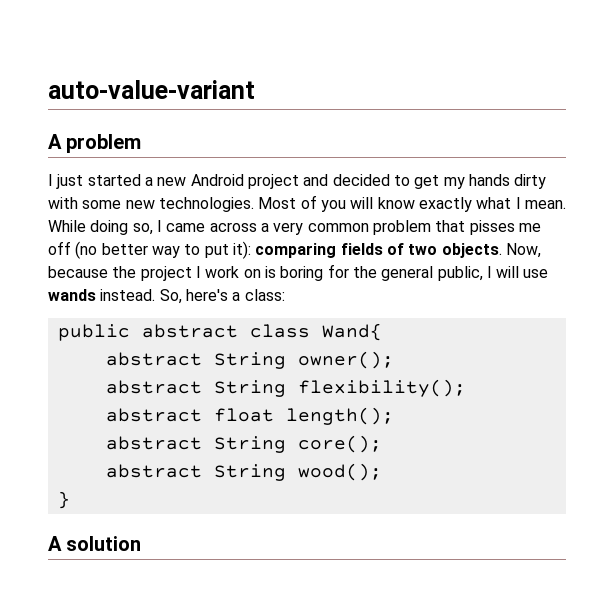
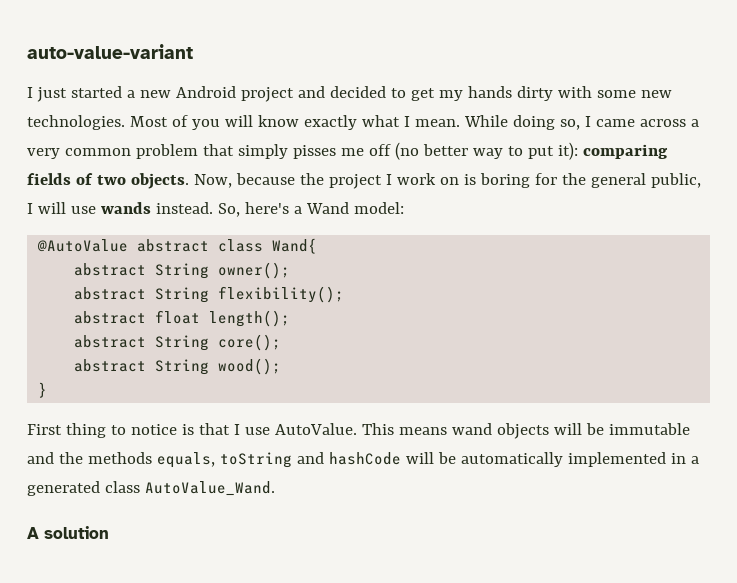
[48,134,142,153] // A problem -> (193, 51) none
(466, 226) none -> [237,144,288,159] simply
[244,289,285,301] [57,324,130,341] class: // public -> [305,202,404,214] [37,239,129,252] Wand model: // @AutoValue
(70, 500) none -> [27,423,690,439] [27,452,699,468] [27,481,275,496] // First thing to notice is that I use AutoValue. This means wand objects will be immutable and the methods equals, toString and hashCode will be automatically implemented in a generated class AutoValue_Wand.

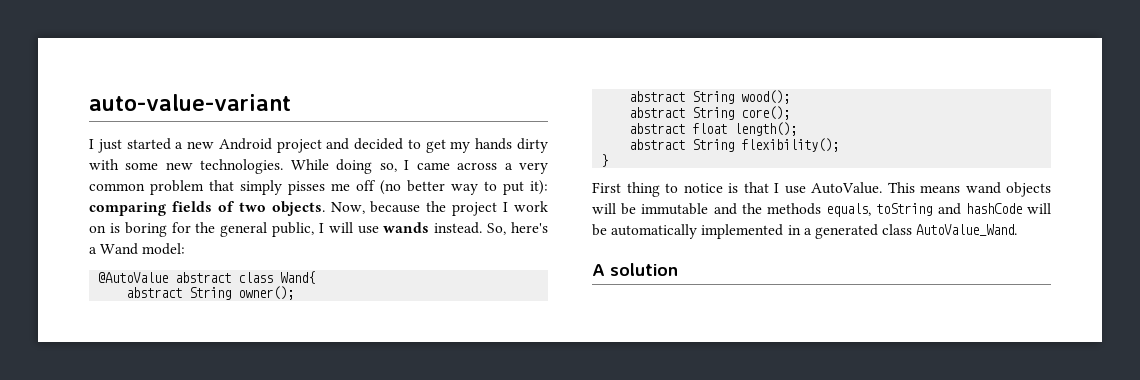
[129,115,460,130] Most of you will know exactly what I mean. -> (284, 166) none
[218,286,345,303] flexibility(); -> [741,90,791,104] [629,106,791,120] wood(); // abstract String core();
[218,334,282,351] [74,358,282,375] core(); // abstract String wood(); -> [741,138,840,152] flexibility();

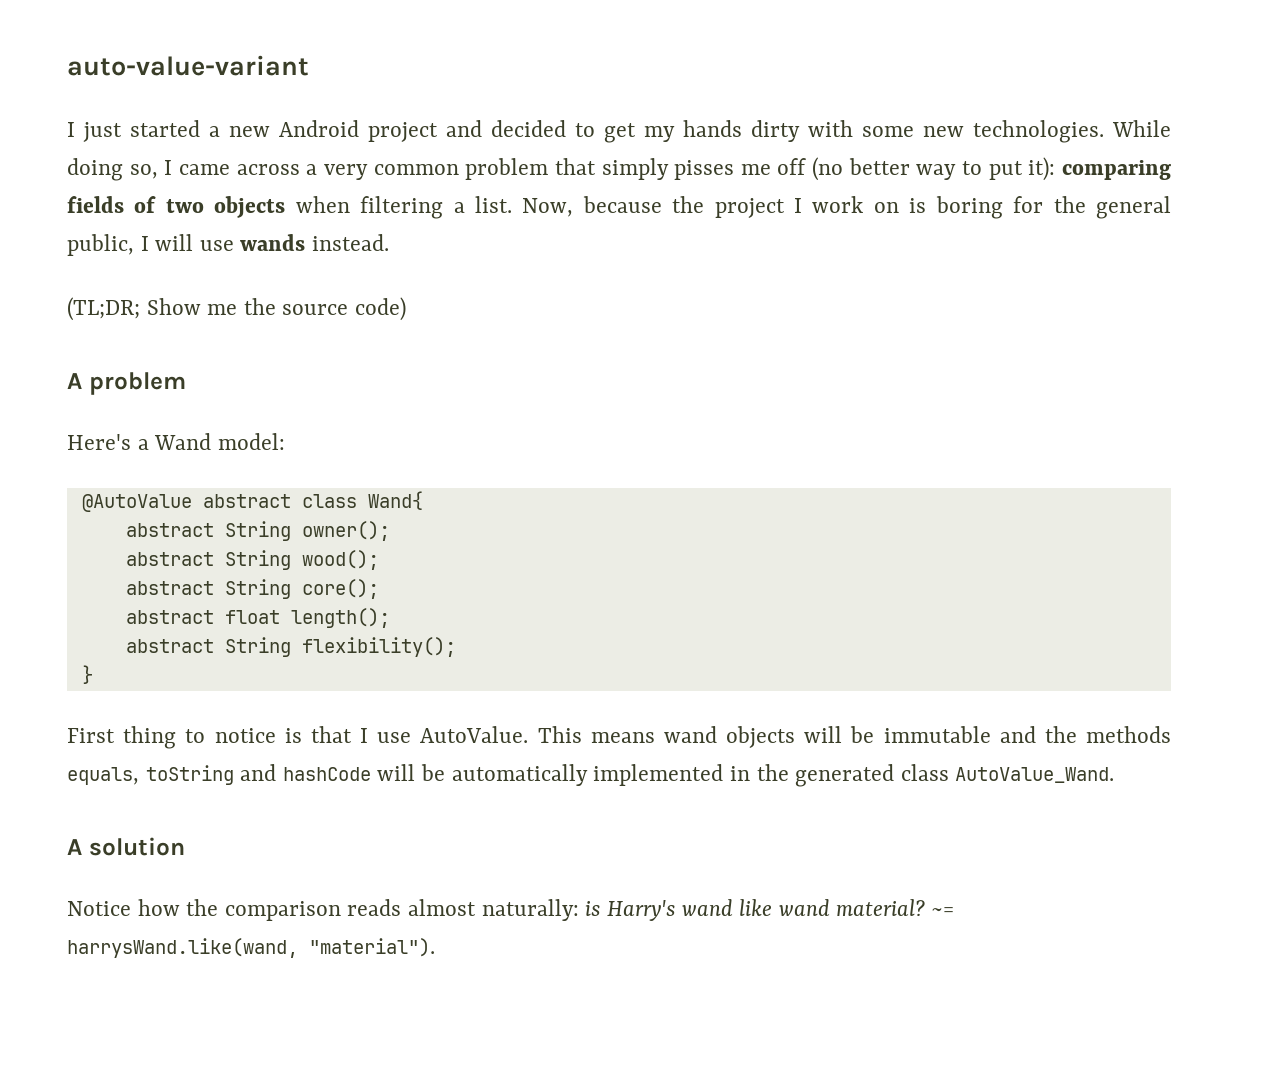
[271,201,325,216] objects. -> [214,196,512,219] objects when filtering a list.
[487,222,548,235] So, here's -> [67,297,407,321] [67,372,186,395] [67,434,131,450] // (TL;DR; Show me the source code) // A problem // Here's
[803,228,812,235] a -> [756,764,789,781] the
(678, 269) none -> [67,899,954,921] [67,938,435,958] // Notice how the comparison reads almost naturally: is Harry's wand like wand material? ~= harrysWand.like(wand, "material").

